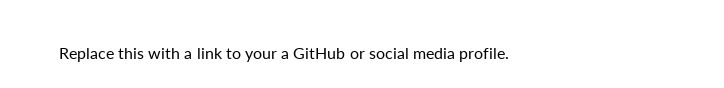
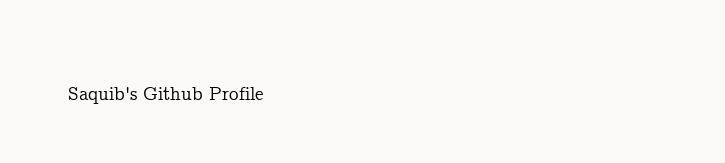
[58,48,510,62] Replace this with a link to your a GitHub or social media profile. -> [68,87,263,104] Saquib's Github Profile

